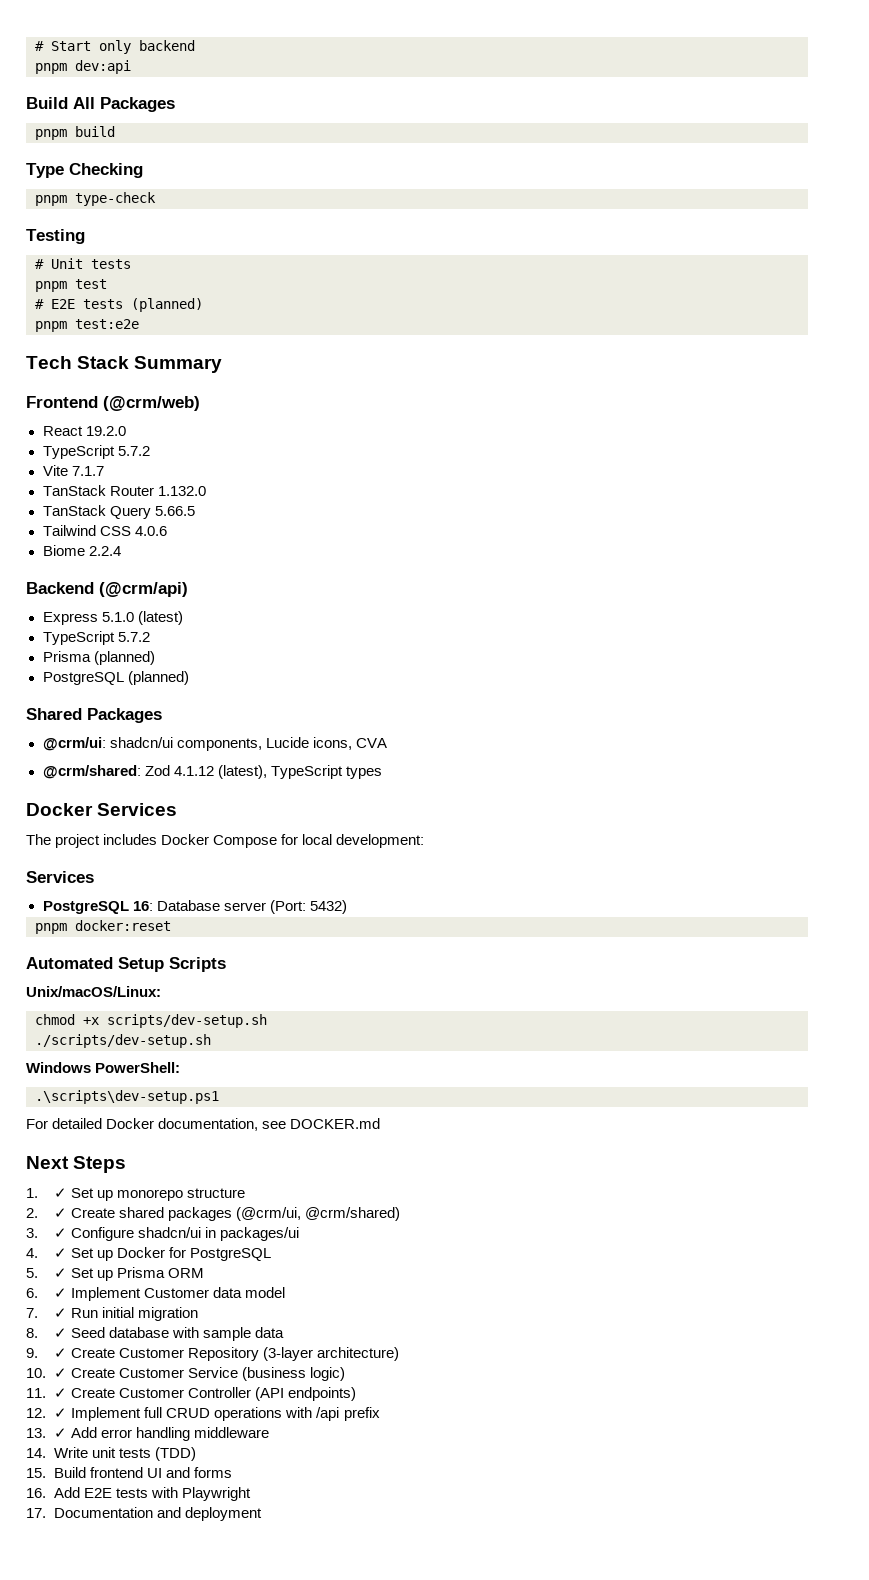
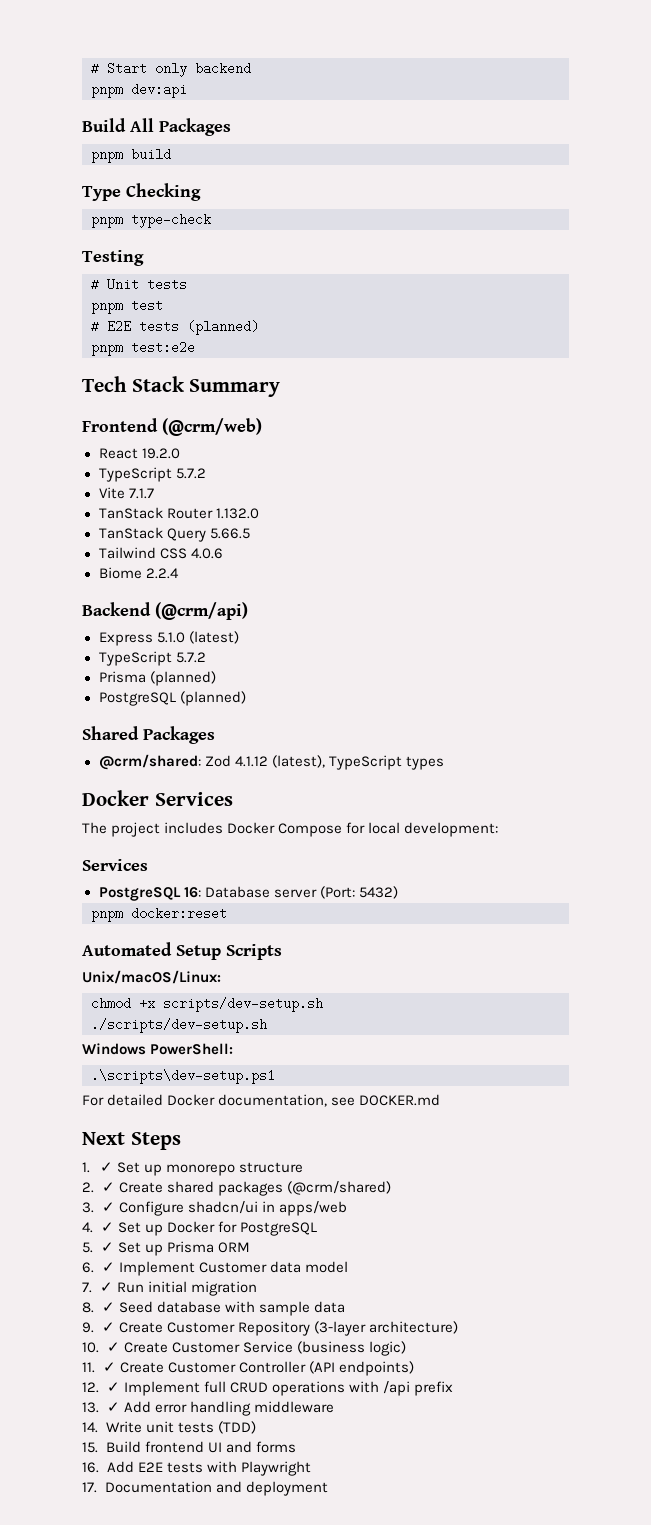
[42,737,387,751] // @crm/ui: shadcn/ui components, Lucide icons, CVA -> (215, 735) none
[236,1207,401,1221] (@crm/ui, @crm/shared) -> [286,1181,391,1195] (@crm/shared)
[220,1227,300,1241] packages/ui -> [278,1201,347,1216] apps/web

